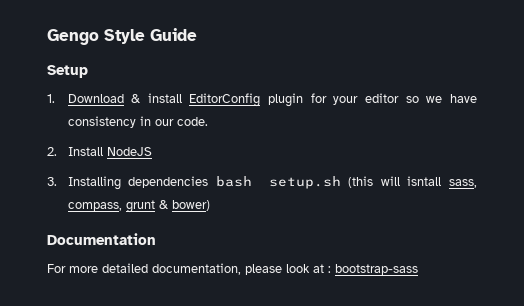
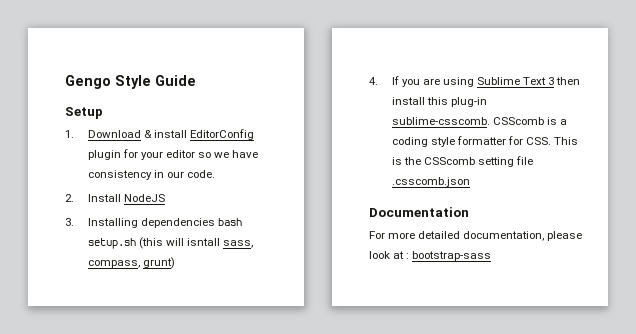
[125,200,210,213] grunt & bower) -> [142,257,175,269] [369,76,581,87] [391,97,487,107] [391,117,567,125] [391,136,579,147] [391,156,534,167] [391,177,470,187] grunt) // 4. If you are using Sublime Text 3 then install this plug-in sublime-csscomb. CSScomb is a coding style formatter for CSS. This is the CSScomb setting file .csscomb.json

